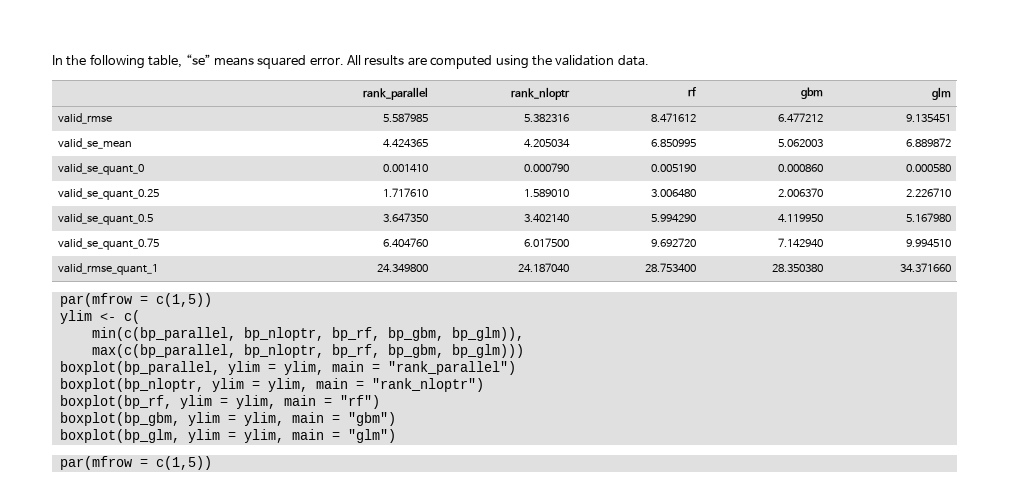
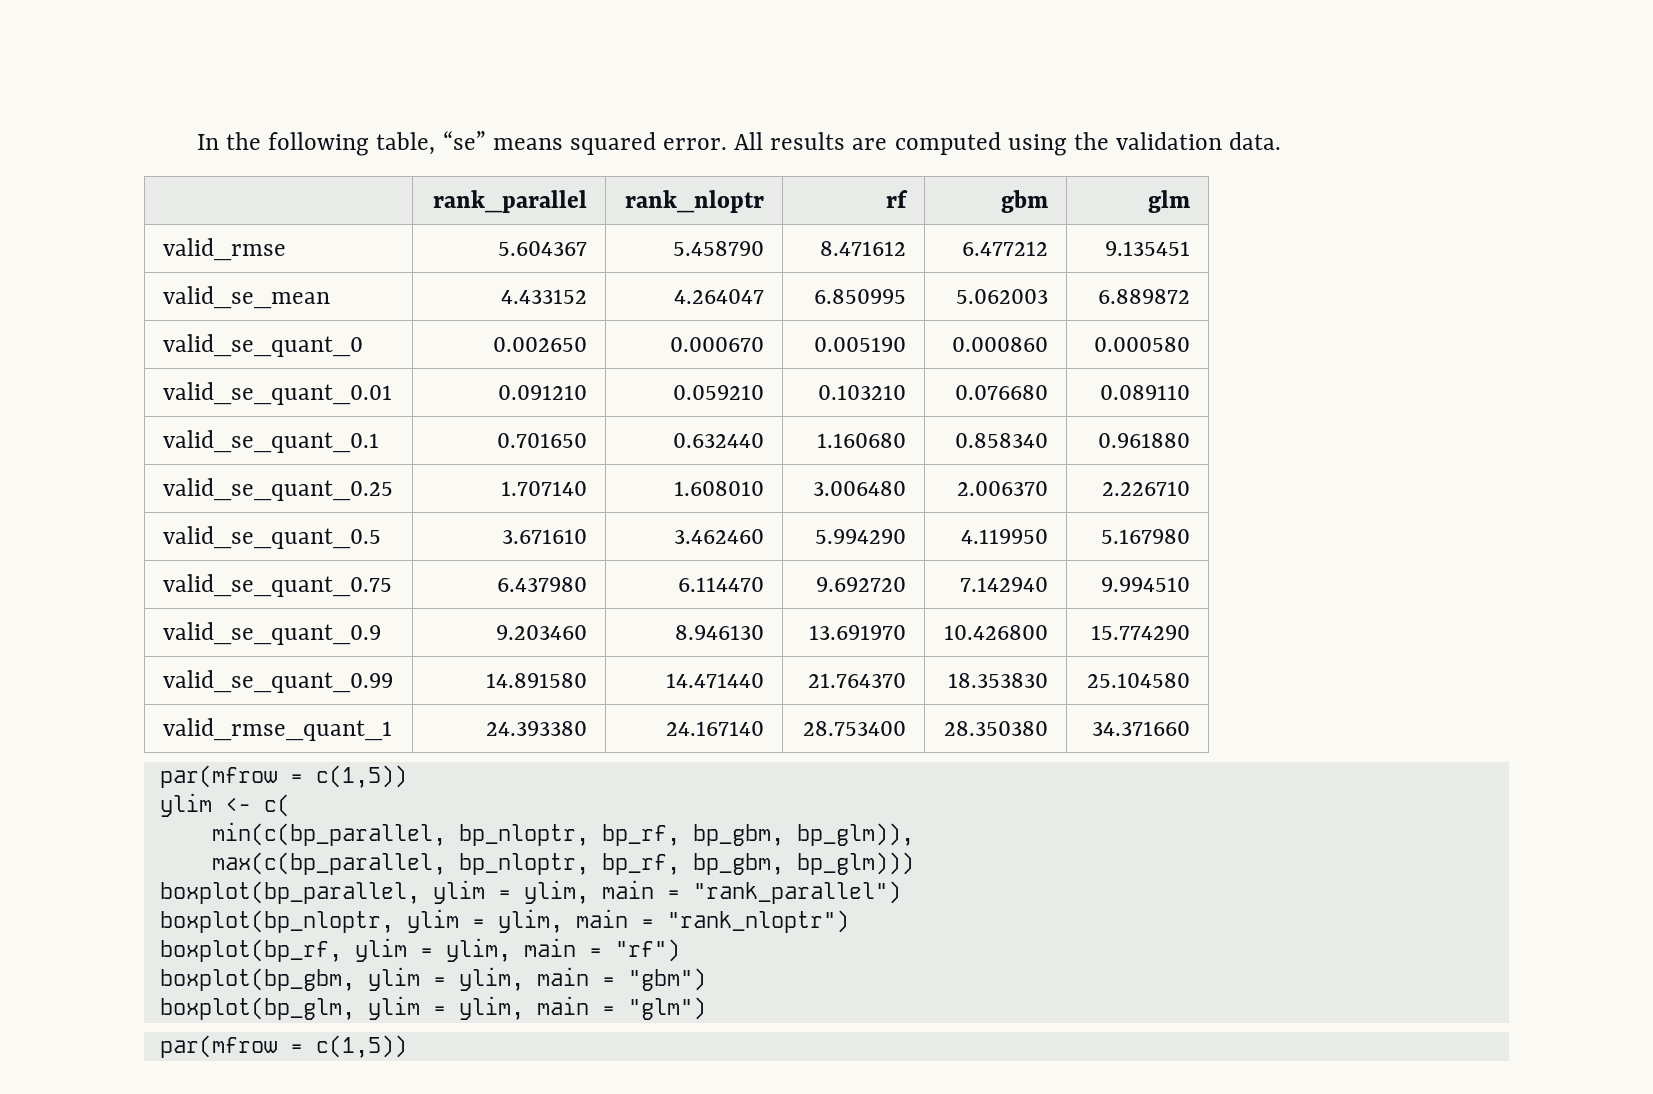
[382,113,428,122] [523,114,569,122] 5.587985 | 5.382316 -> [498,241,588,256] [673,241,765,256] 5.604367 | 5.458790
[382,139,428,147] [523,139,570,147] 4.424365 | 4.205034 -> [501,289,588,304] [674,289,765,304] 4.433152 | 4.264047
[382,164,428,172] [523,163,569,172] 0.001410 | 0.000790 -> [493,337,588,352] [670,337,765,352] 0.002650 | 0.000670
(951, 168) none -> [162,382,392,405] [498,385,588,400] [673,385,765,400] [818,385,907,400] [955,385,1049,400] [1100,385,1191,400] [162,430,379,453] [497,433,588,448] [673,433,765,448] [817,433,907,448] [955,433,1049,448] [1098,433,1191,448] // valid_se_quant_0.01 | 0.091210 | 0.059210 | 0.103210 | 0.076680 | 0.089110 // valid_se_quant_0.1 | 0.701650 | 0.632440 | 1.160680 | 0.858340 | 0.961880
[382,188,428,197] [523,189,569,197] 1.717610 | 1.589010 -> [501,481,588,496] [674,481,765,496] 1.707140 | 1.608010
[382,213,428,222] [523,214,569,222] 3.647350 | 3.402140 -> [502,529,588,544] [674,529,765,544] 3.671610 | 3.462460
[382,238,428,247] [523,238,569,247] 6.404760 | 6.017500 -> [497,577,588,592] [678,577,765,592] 6.437980 | 6.114470
(951, 243) none -> [162,622,381,645] [496,625,588,640] [675,625,765,640] [809,625,907,640] [944,625,1049,640] [1091,625,1191,640] [162,670,393,693] [486,673,588,688] [666,673,765,688] [808,673,907,688] [948,673,1049,688] [1087,673,1191,688] // valid_se_quant_0.9 | 9.203460 | 8.946130 | 13.691970 | 10.426800 | 15.774290 // valid_se_quant_0.99 | 14.891580 | 14.471440 | 21.764370 | 18.353830 | 25.104580
[376,264,428,272] [517,263,569,272] 24.349800 | 24.187040 -> [486,721,588,736] [666,721,765,736] 24.393380 | 24.167140

